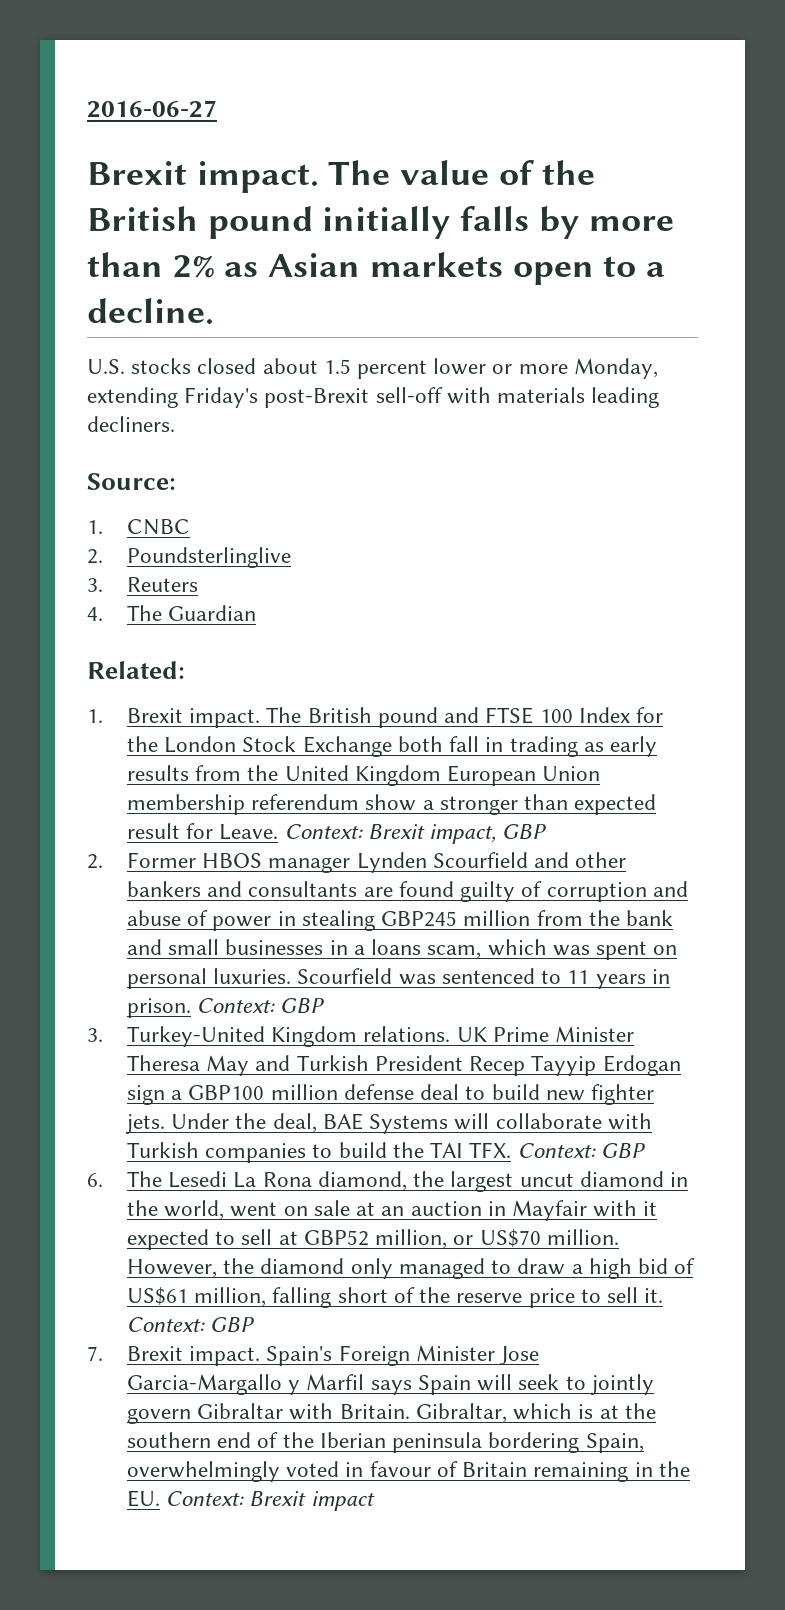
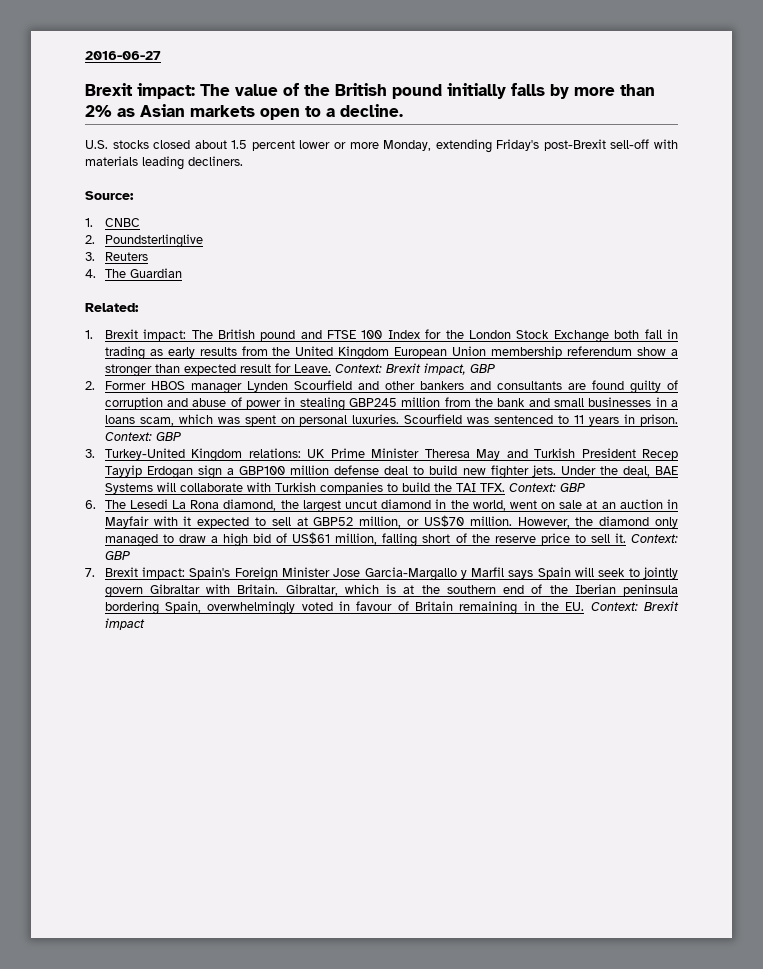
[196,161,319,193] impact. -> [137,83,195,99] impact:
[189,708,261,728] impact. -> [143,329,187,341] impact:
[363,1026,451,1042] relations. -> [248,448,301,458] relations:
[189,1346,261,1366] impact. -> [142,567,186,579] impact:

